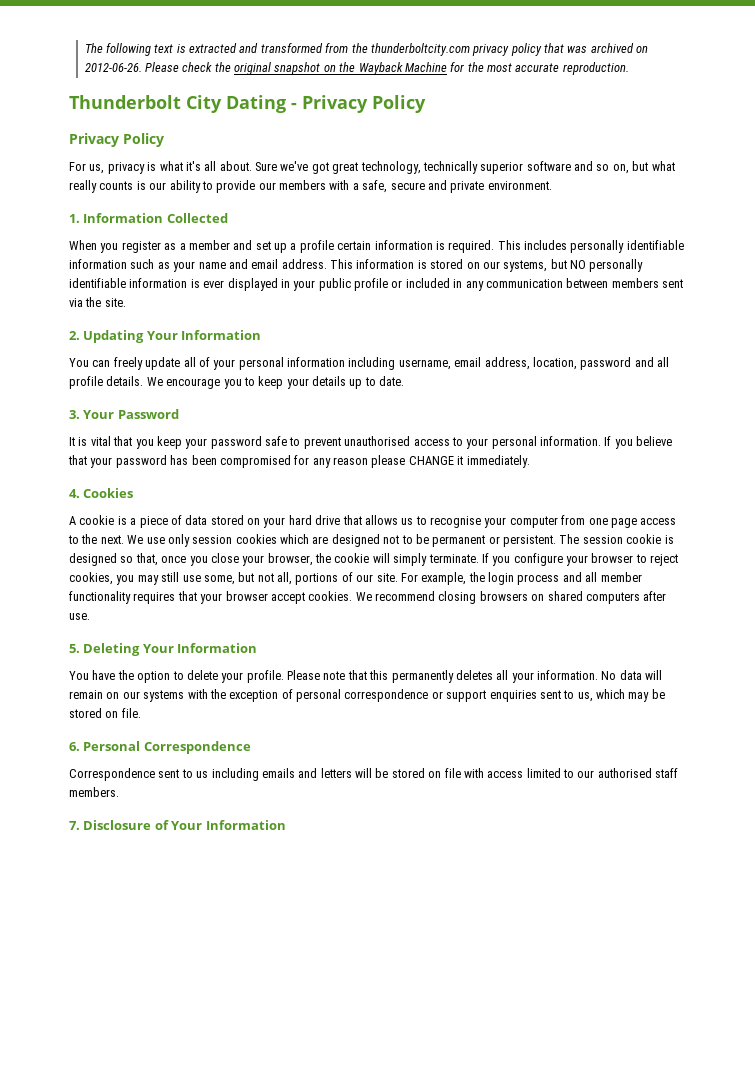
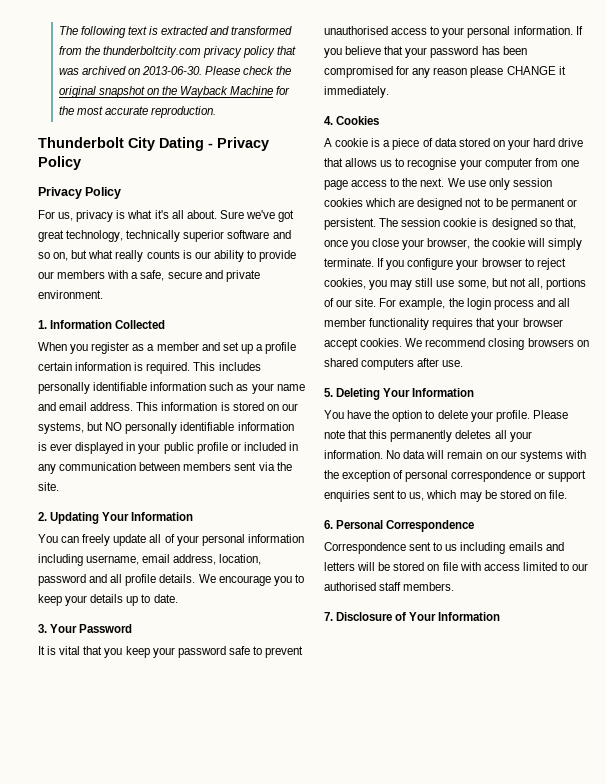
[84,63,142,72] 2012-06-26. -> [142,66,203,75] 2013-06-30.

